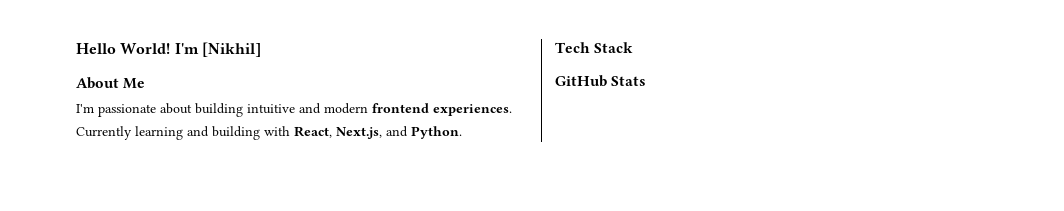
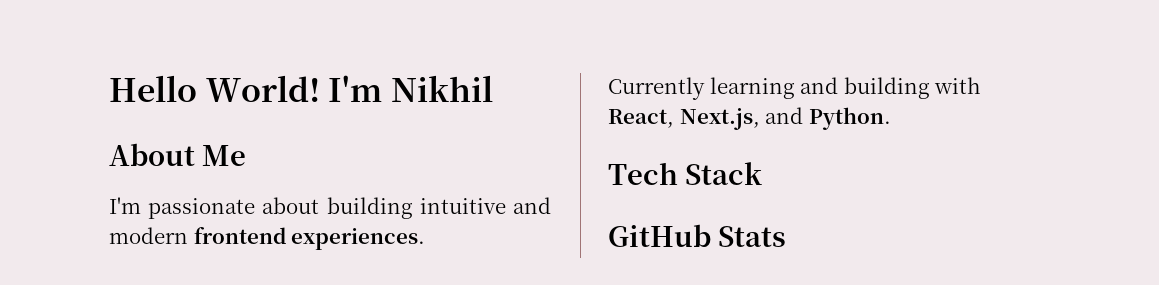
[201,42,261,57] [Nikhil] -> [390,75,493,102] Nikhil

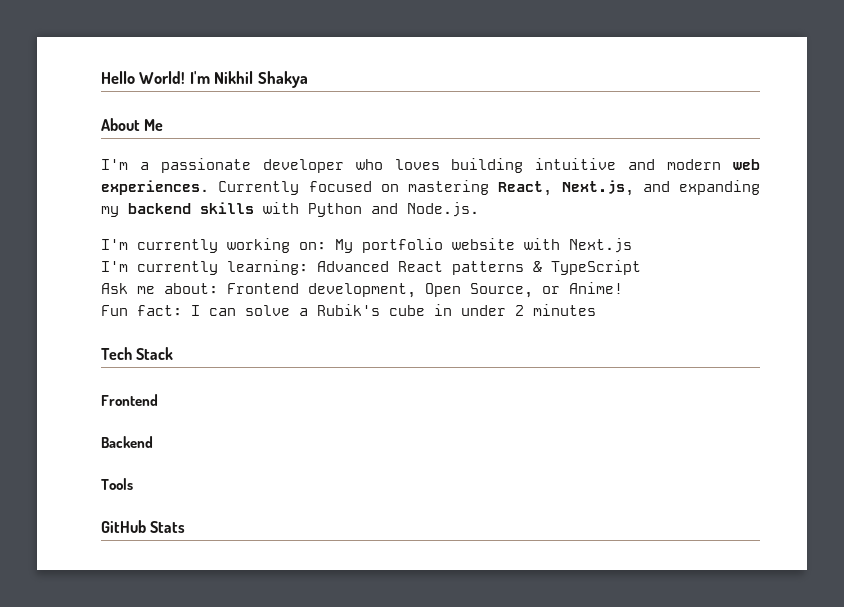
(493, 88) none -> [257,71,308,88] Shakya
[148,197,320,219] passionate about -> [139,158,440,173] a passionate developer who loves
[193,227,286,244] frontend -> [732,159,760,170] web
[608,77,982,100] [608,107,891,130] // Currently learning and building with React, Next.js, and Python. -> [218,180,760,196] [101,202,479,217] [101,238,632,253] [101,260,641,275] [101,282,623,298] [101,304,596,316] Currently focused on mastering React, Next.js, and expanding my backend skills with Python and Node.js. // I'm currently working on: My portfolio website with Next.js // I'm currently learning: Advanced React patterns & TypeScript // Ask me about: Frontend development, Open Source, or Anime! // Fun fact: I can solve a Rubik's cube in under 2 minutes
(763, 173) none -> [101,394,158,406] [101,436,153,448] [101,478,133,490] // Frontend // Backend // Tools

